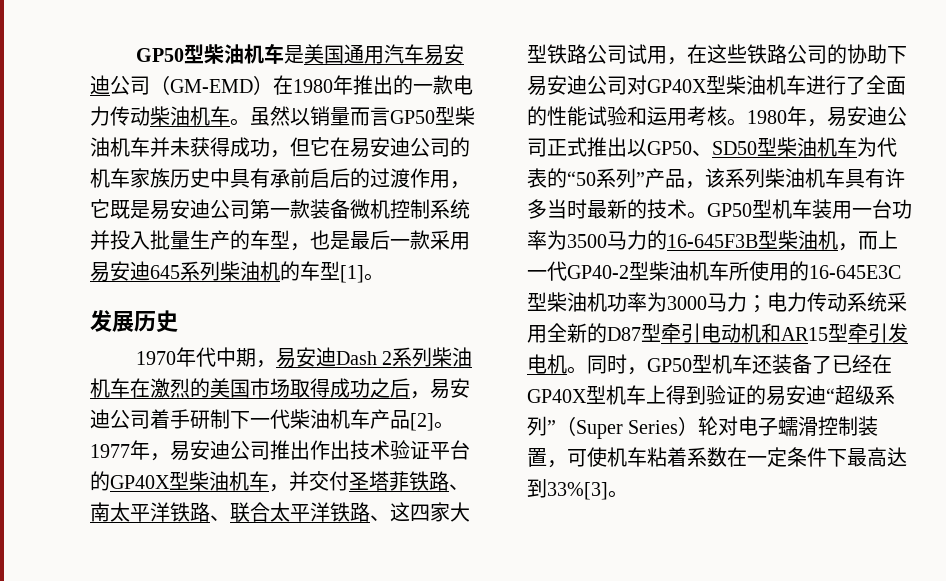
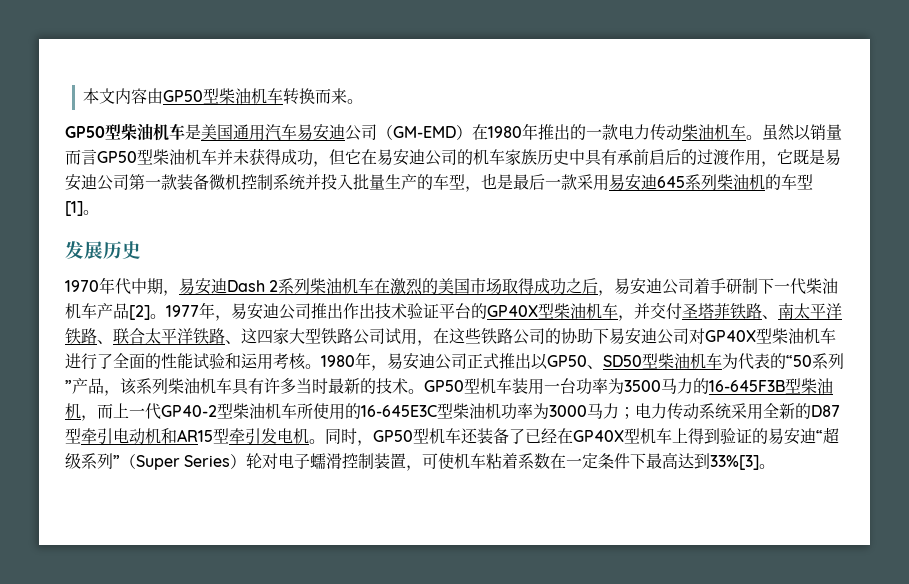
(135, 55) none -> [83,88,364,105] 本文内容由GP50型柴油机车转换而来。 //

